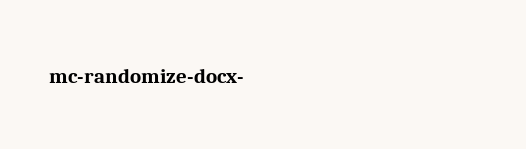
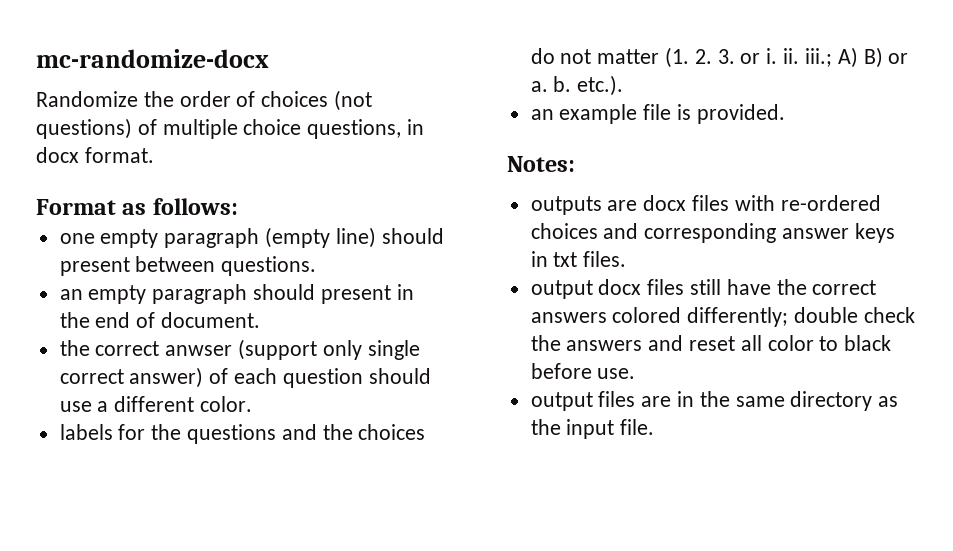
[49,68,244,83] mc-randomize-docx- -> [36,49,269,68] [36,90,373,111] [36,118,425,139] [36,147,154,163] [36,198,238,215] [59,227,444,248] [59,256,317,276] [59,284,414,304] [59,312,261,328] [59,339,420,360] [59,367,431,388] [59,396,253,412] [59,424,426,444] [530,47,909,68] [530,75,624,96] [530,104,785,124] [507,156,575,172] [530,195,881,215] [530,223,895,243] [530,251,627,267] [530,279,877,299] [530,307,915,327] [530,335,892,351] [530,363,636,379] [530,391,899,411] [530,419,655,439] mc-randomize-docx // Randomize the order of choices (not questions) of multiple choice questions, in docx format. // Format as follows: // one empty paragraph (empty line) should present between questions. // an empty paragraph should present in the end of document. // the correct anwser (support only single correct answer) of each question should use a different color. // labels for the questions and the choices do not matter (1. 2. 3. or i. ii. iii.; A) B) or a. b. etc.). // an example file is provided. // Notes: // outputs are docx files with re-ordered choices and corresponding answer keys in txt files. // output docx files still have the correct answers colored differently; double check the answers and reset all color to black before use. // output files are in the same directory as the input file.

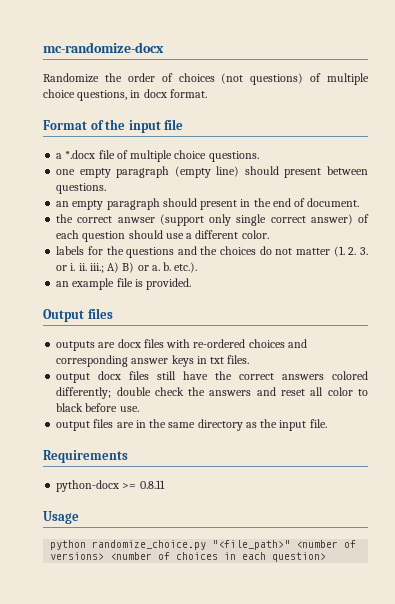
[122,198,238,215] as follows: -> [90,119,184,133] [56,150,259,162] of the input file // a *.docx file of multiple choice questions.
[507,156,575,172] Notes: -> [43,308,113,322] Output files
(655, 427) none -> [43,450,128,463] [56,480,165,492] [43,511,79,524] [50,540,357,550] [50,552,327,562] // Requirements // python-docx >= 0.8.11 // Usage // python randomize_choice.py "<file_path>" <number of versions> <number of choices in each question>

